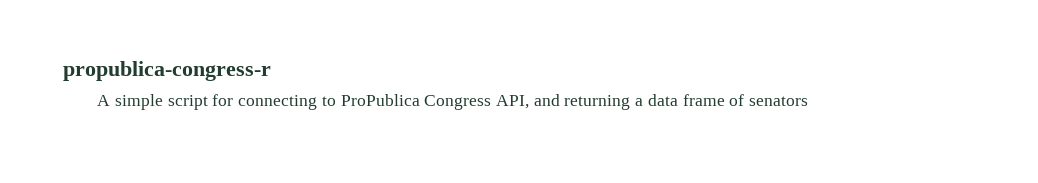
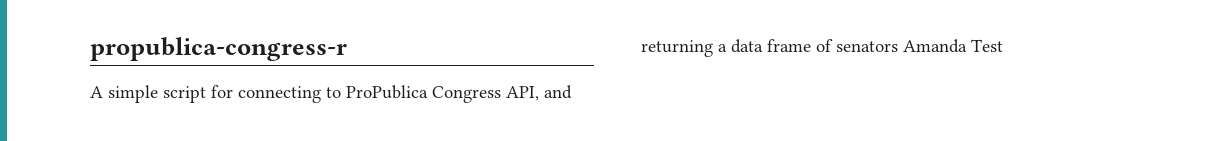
(809, 101) none -> [903,39,1003,53] Amanda Test

